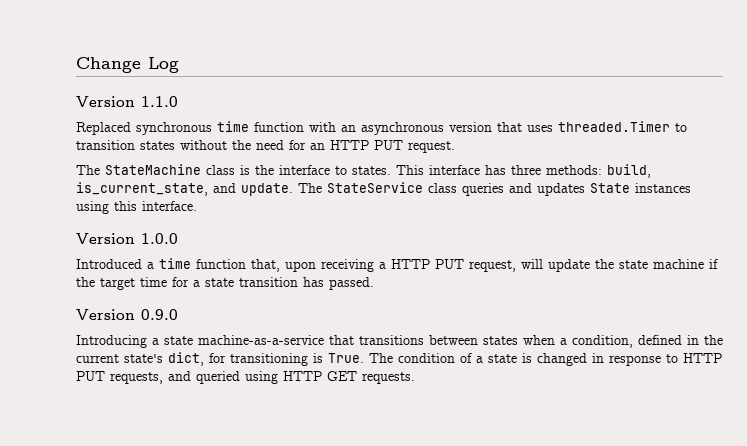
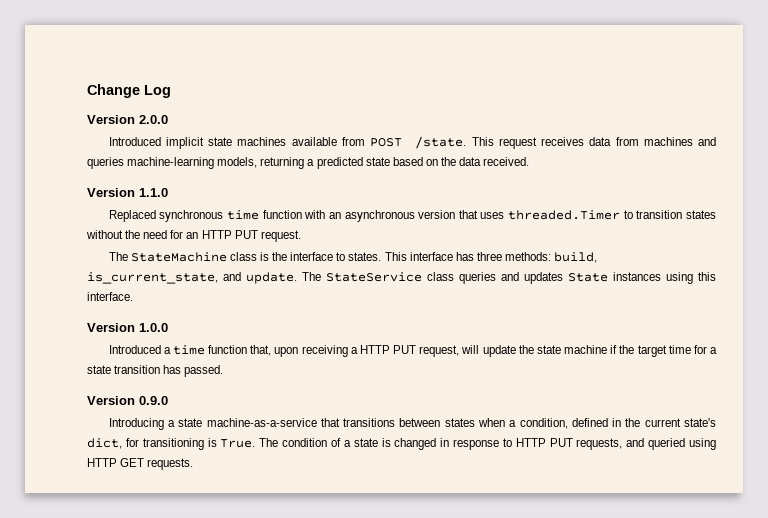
(179, 65) none -> [87,115,168,124] [108,136,717,149] [87,157,530,169] // Version 2.0.0 // Introduced implicit state machines available from POST /state. This request receives data from machines and queries machine-learning models, returning a predicted state based on the data received.

